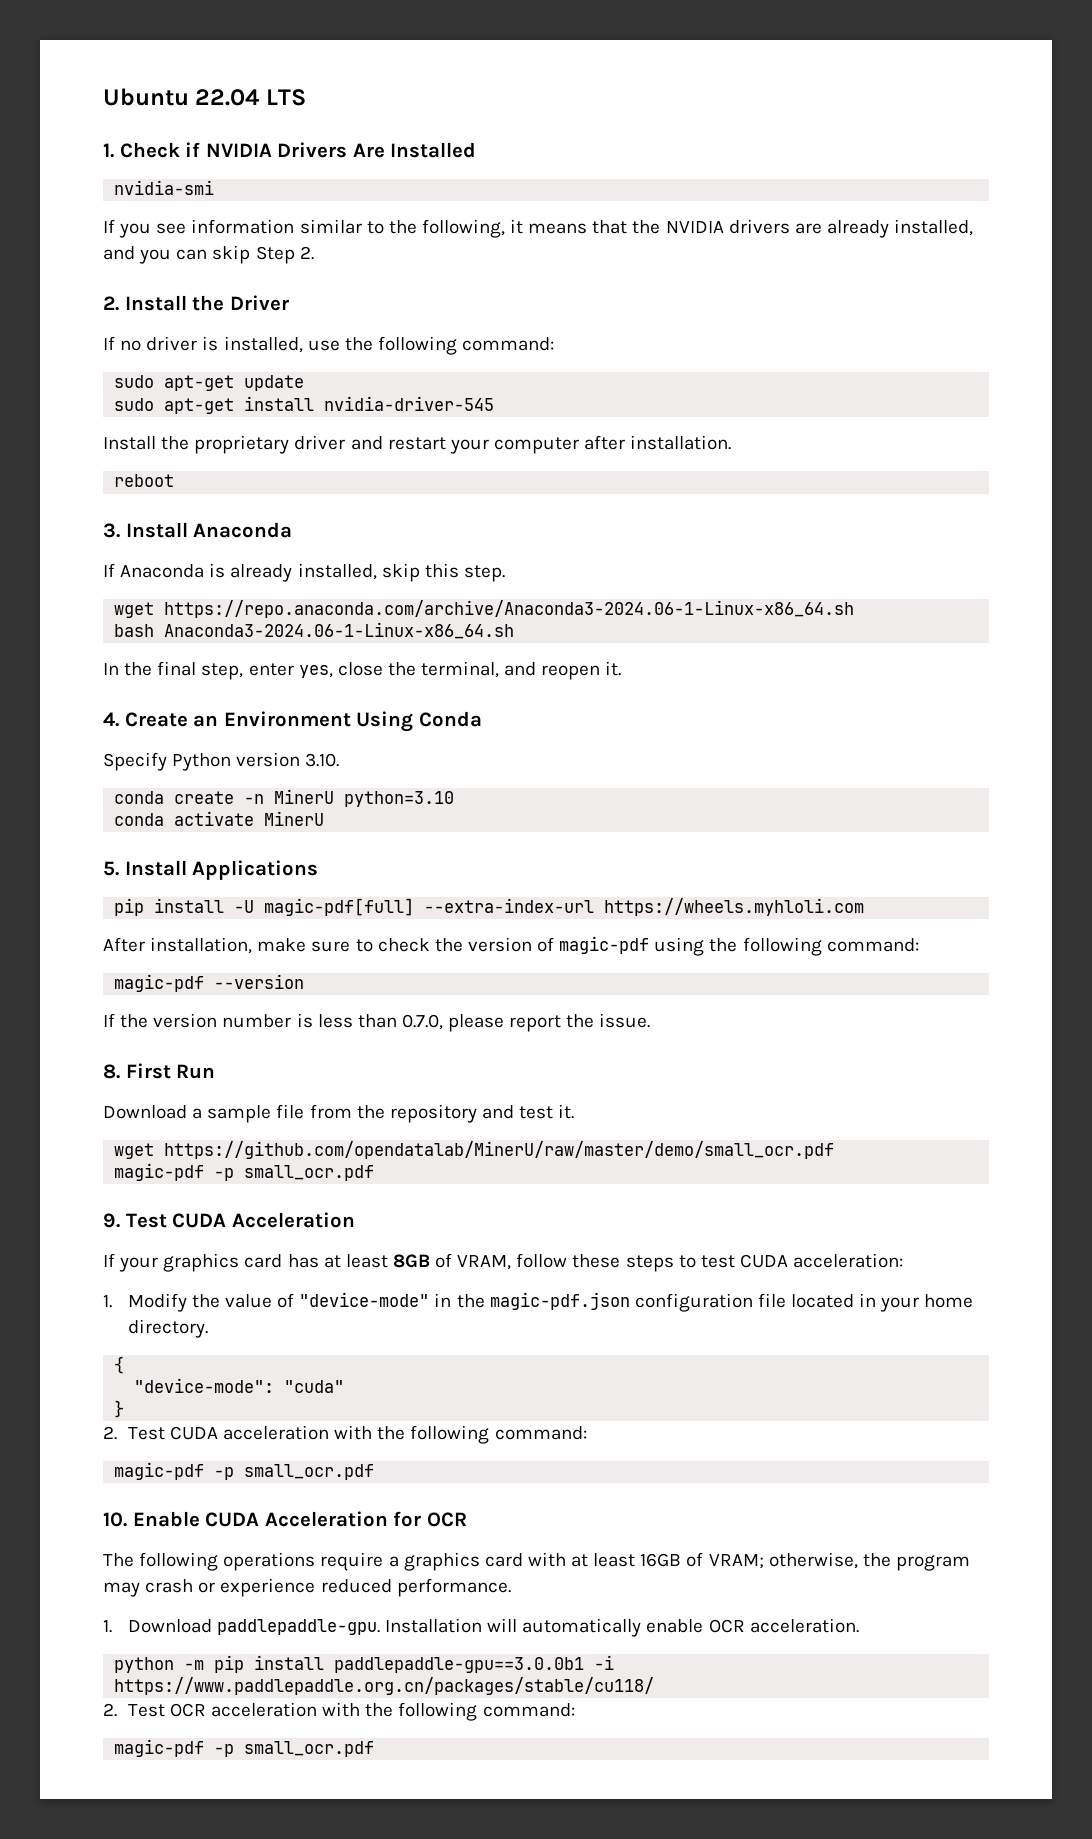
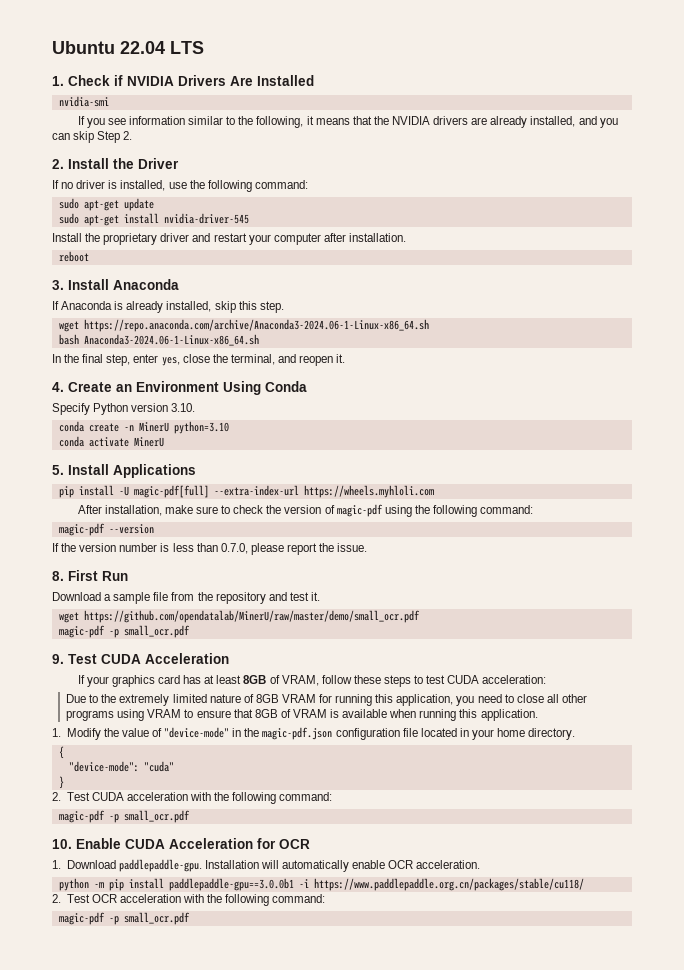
(904, 1260) none -> [66,694,588,706] [66,709,538,721] // Due to the extremely limited nature of 8GB VRAM for running this application, you need to close all other programs using VRAM to ensure that 8GB of VRAM is available when running this application.
[103,1552,970,1571] [103,1578,511,1597] // The following operations require a graphics card with at least 16GB of VRAM; otherwise, the program may crash or experience reduced performance. -> (310, 844) none

